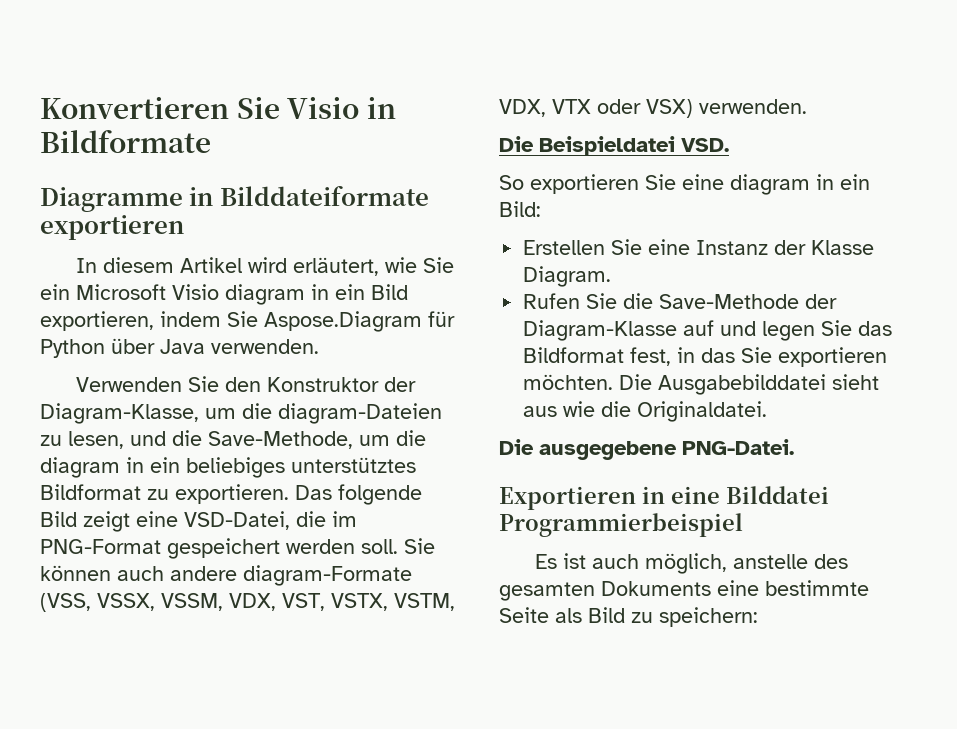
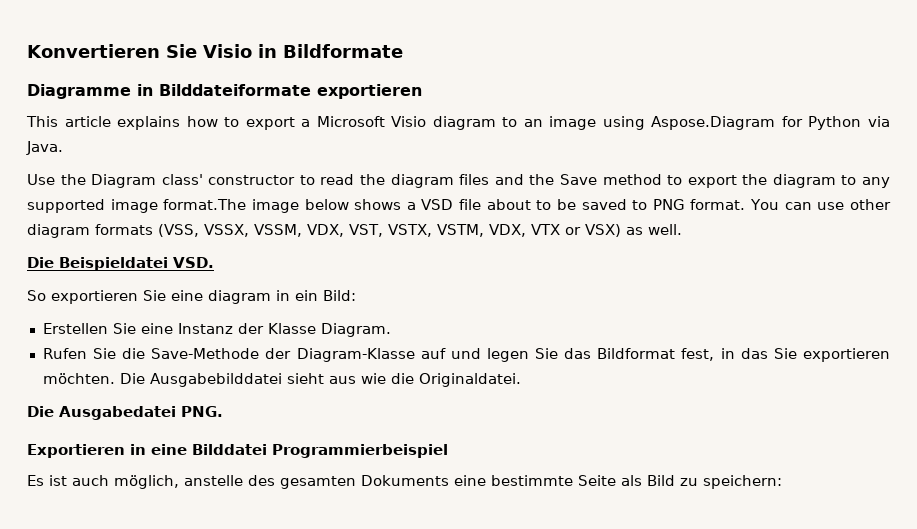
[75,257,454,276] [40,284,408,305] [40,311,455,332] [40,338,319,358] [75,376,416,392] [40,403,442,424] [40,430,426,449] [40,457,416,478] [40,484,422,505] [40,511,357,532] [40,538,435,559] [40,565,412,586] In diesem Artikel wird erläutert, wie Sie ein Microsoft Visio diagram in ein Bild exportieren, indem Sie Aspose.Diagram für Python über Java verwenden. // Verwenden Sie den Konstruktor der Diagram-Klasse, um die diagram-Dateien zu lesen, und die Save-Methode, um die diagram in ein beliebiges unterstütztes Bildformat zu exportieren. Das folgende Bild zeigt eine VSD-Datei, die im PNG-Format gespeichert werden soll. Sie können auch andere diagram-Formate -> [26,116,890,130] [26,141,63,155] [27,174,890,188] [27,199,892,213] [27,224,153,238] This article explains how to export a Microsoft Visio diagram to an image using Aspose.Diagram for Python via Java. // Use the Diagram class' constructor to read the diagram files and the Save method to export the diagram to any supported image format.The image below shows a VSD file about to be saved to PNG format. You can use other diagram formats
[597,99,807,118] oder VSX) verwenden. -> [565,224,682,237] or VSX) as well.
[539,439,794,460] ausgegebene PNG-Datei. -> [59,406,223,420] Ausgabedatei PNG.

